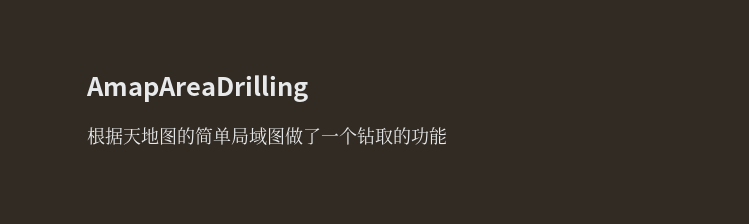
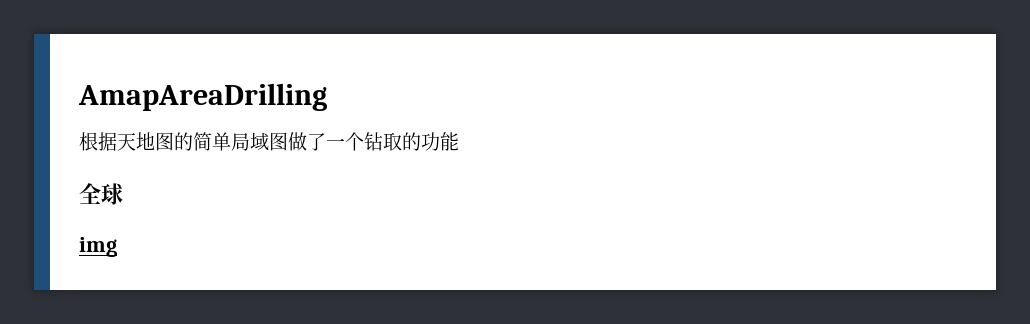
(447, 136) none -> [79,183,123,205] [79,237,117,257] // 全球 // img

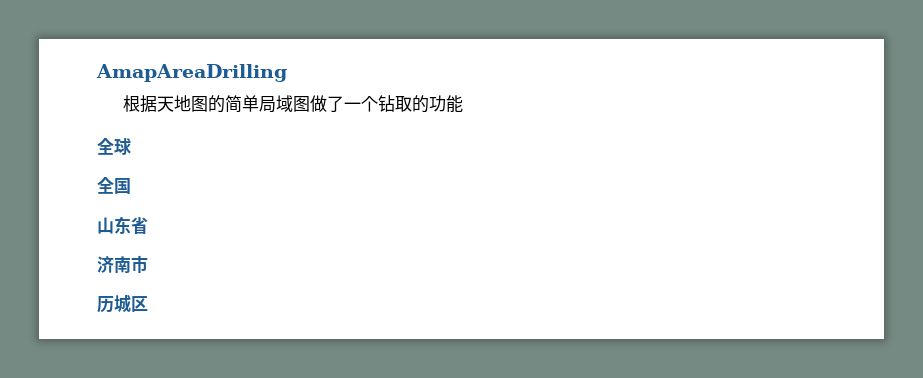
[79,237,117,257] img -> [97,177,131,194] [97,216,148,235] [97,255,148,274] [97,294,148,313] 全国 // 山东省 // 济南市 // 历城区

